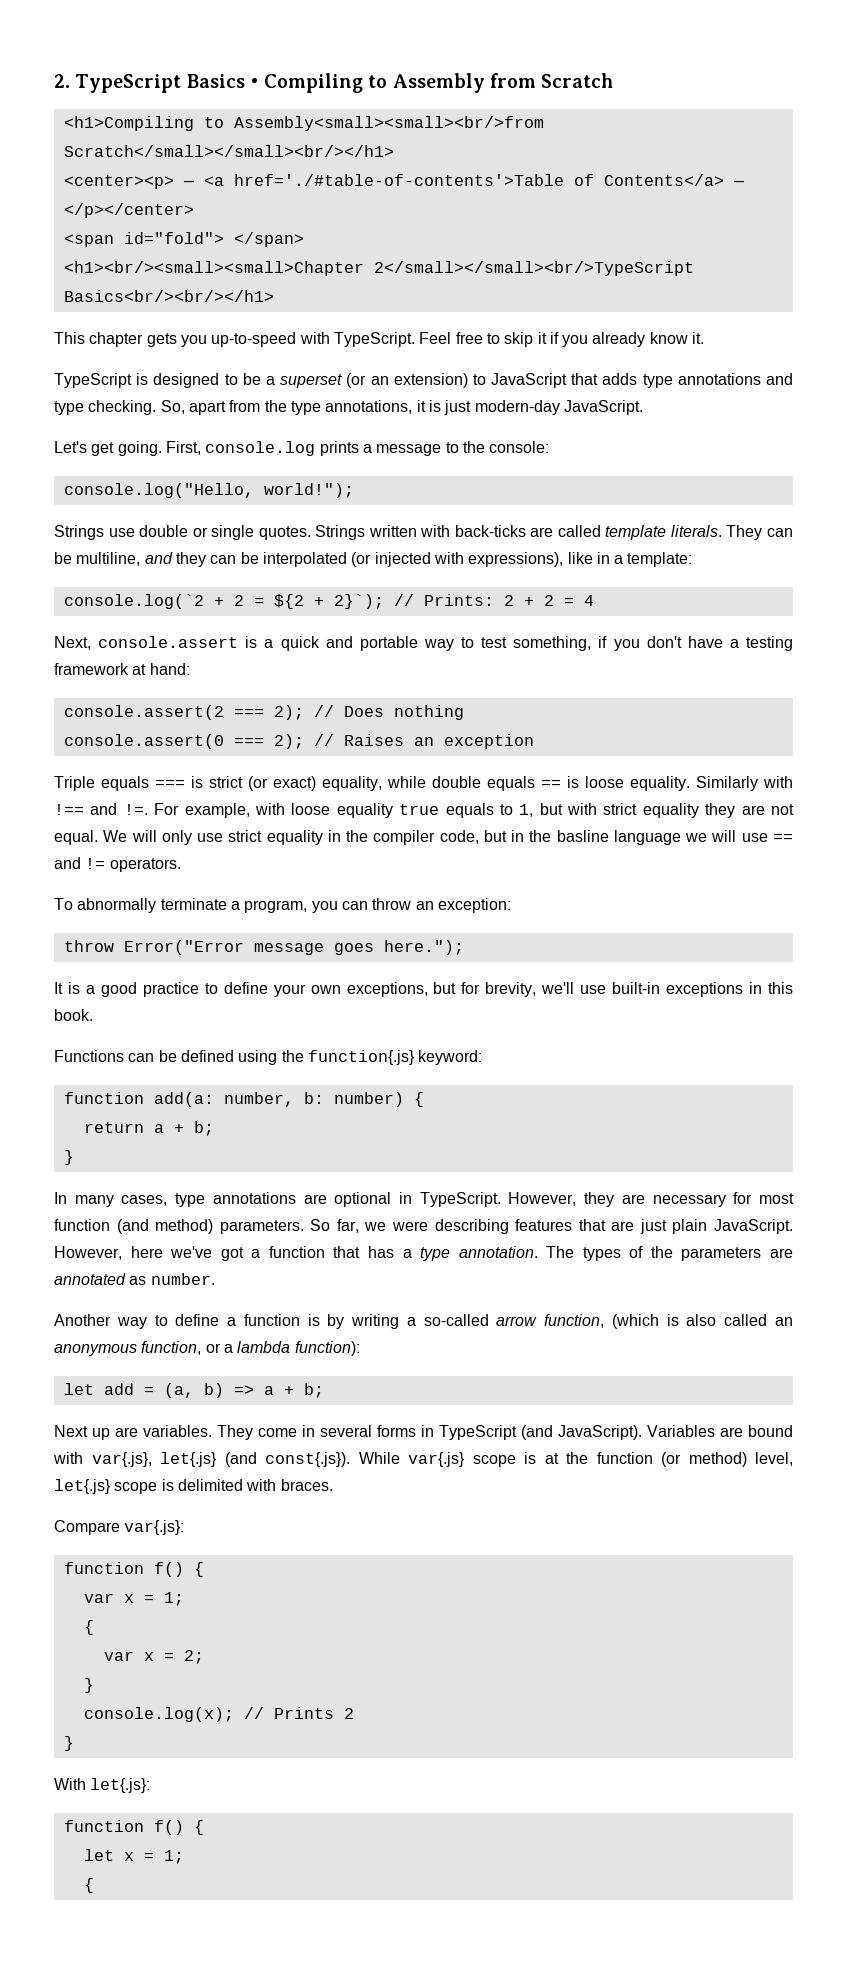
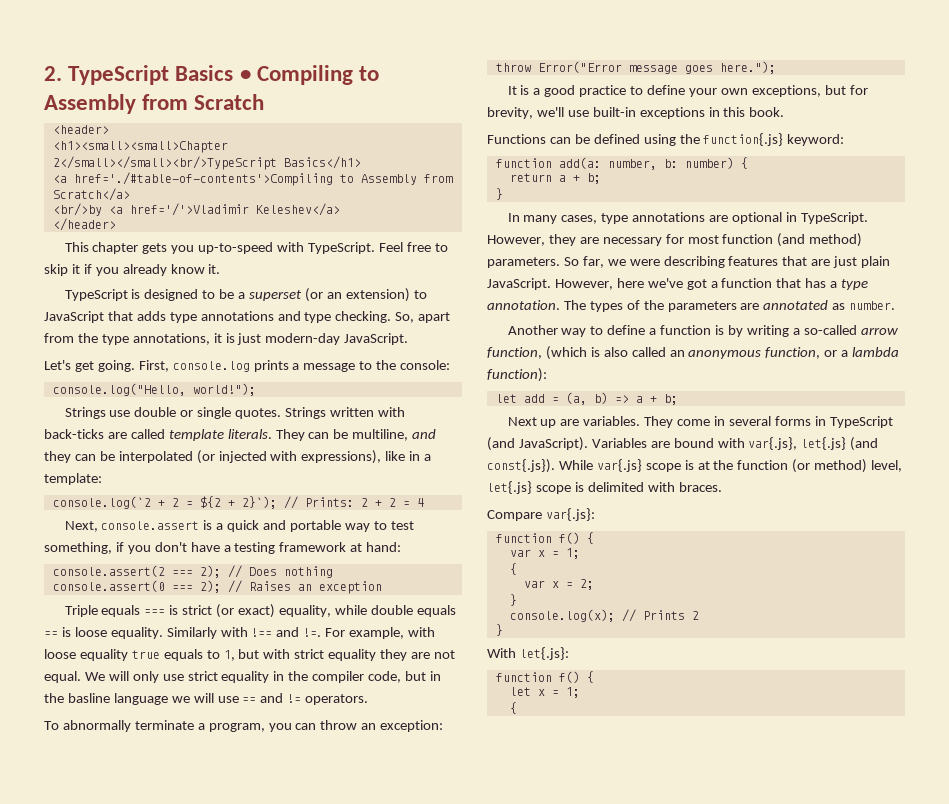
[63,116,544,131] [63,145,394,157] [63,174,744,189] [63,203,194,218] [63,232,304,247] [63,261,694,276] [63,290,274,302] <h1>Compiling to Assembly<small><small><br/>from Scratch</small></small><br/></h1> // <center><p> — <a href='./#table-of-contents'>Table of Contents</a> — </p></center> // <span id="fold"> </span> // <h1><br/><small><small>Chapter 2</small></small><br/>TypeScript Basics<br/><br/></h1> -> [52,125,109,134] [52,141,228,153] [52,156,361,170] [52,172,453,186] [52,188,130,201] [52,203,340,216] [52,218,116,231] <header> // <h1><small><small>Chapter 2</small></small><br/>TypeScript Basics</h1> // <a href='./#table-of-contents'>Compiling to Assembly from Scratch</a> // <br/>by <a href='/'>Vladimir Keleshev</a> // </header>

